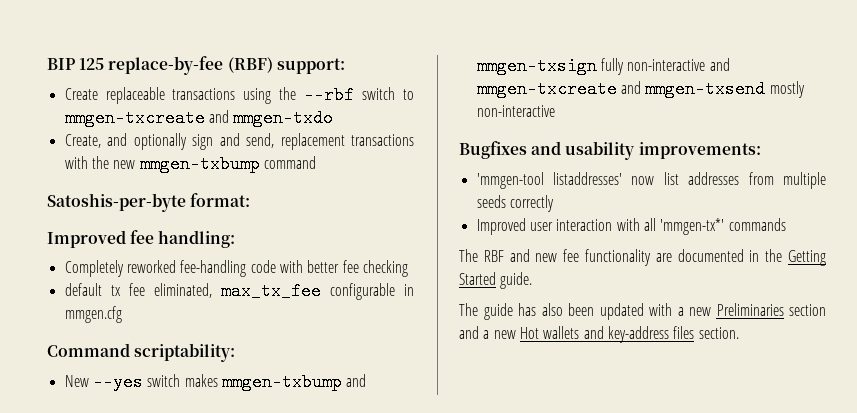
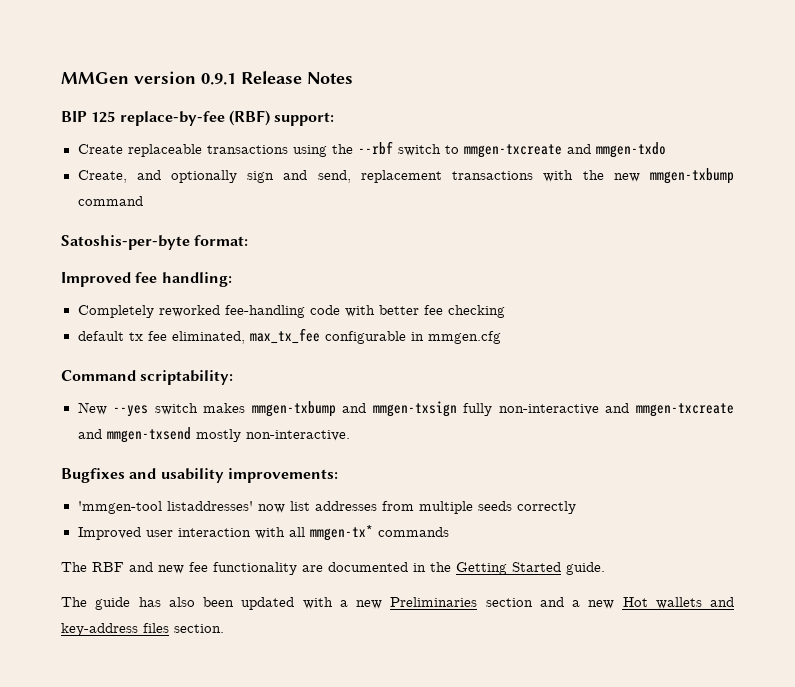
(47, 64) none -> [61,71,353,85] MMGen version 0.9.1 Release Notes //
[476,105,555,117] non-interactive -> [245,430,350,441] non-interactive.
[660,218,725,235] 'mmgen-tx*' -> [309,525,373,541] mmgen-tx*

